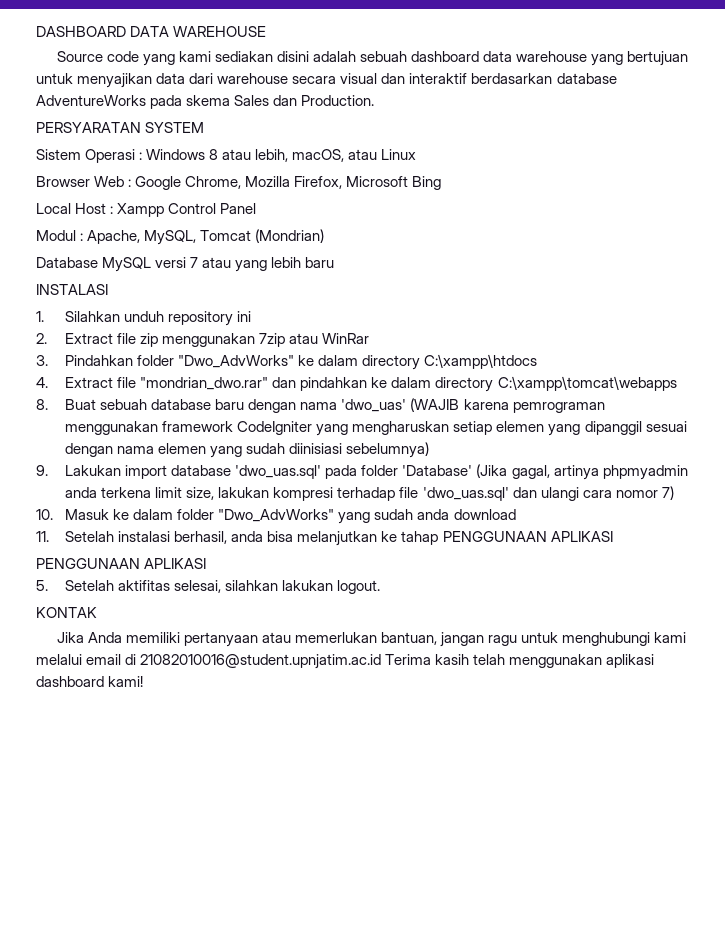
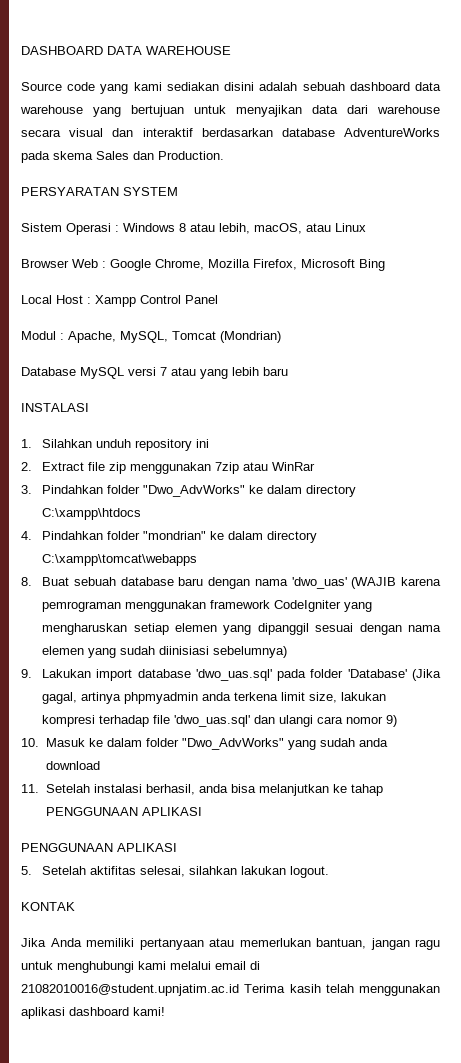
[65,377,368,391] Extract file "mondrian_dwo.rar" dan pindahkan -> [42,531,207,540] Pindahkan folder "mondrian"
[661,486,674,500] 7) -> [386,715,398,727] 9)

